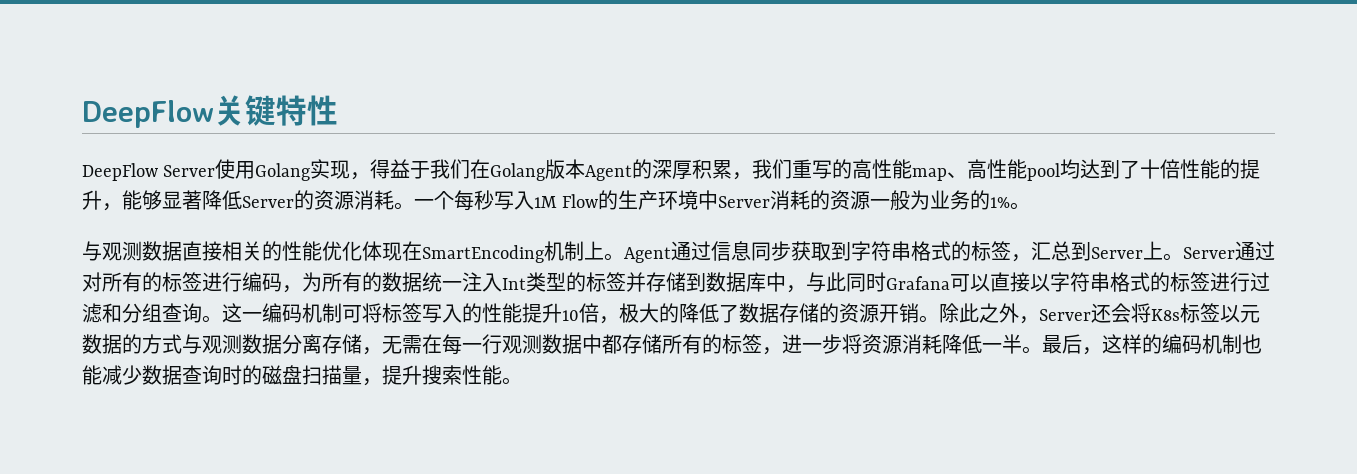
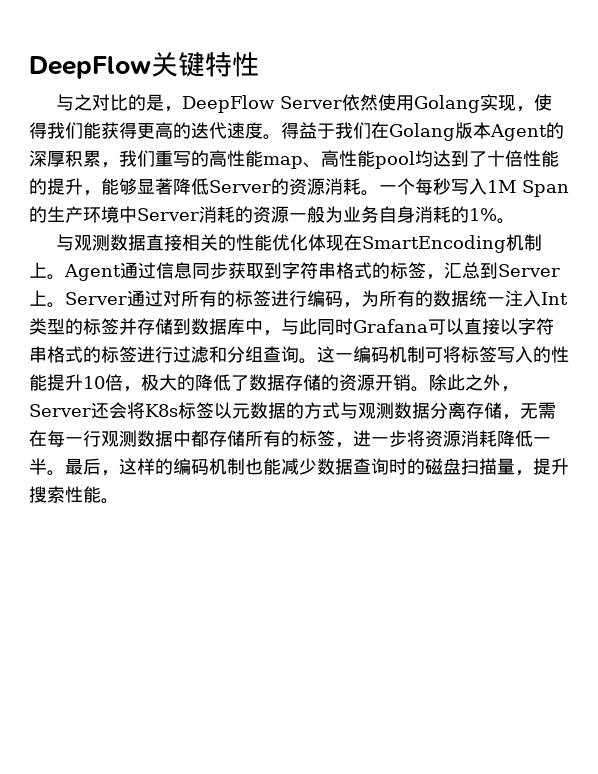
(338, 110) none -> [55,94,182,112] 与之对比的是，
(216, 171) none -> [341,94,378,111] 依然
(371, 176) none -> [533,94,552,111] [29,122,281,140] 使得我们能获得更高的迭代速度。
[562,194,599,208] Flow -> [522,180,569,197] Span
(971, 200) none -> [379,206,451,223] 自身消耗

